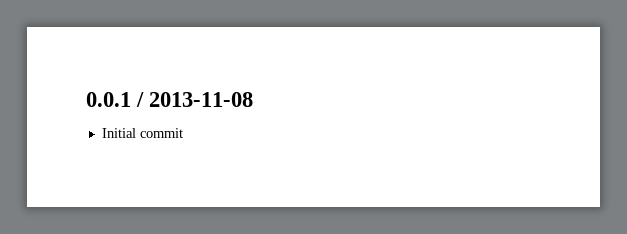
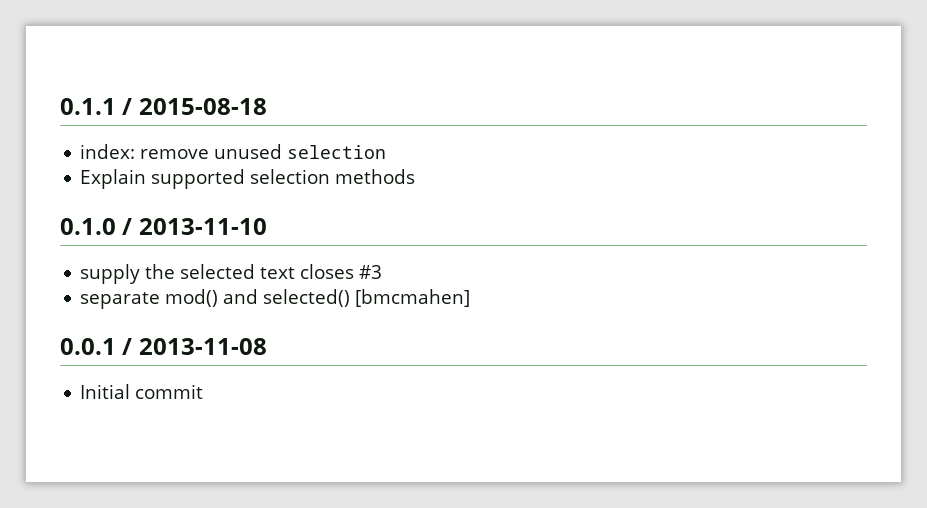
(86, 99) none -> [60,98,267,115] [80,144,387,159] [80,169,416,189] [60,218,267,235] [80,264,383,284] [80,289,471,309] 0.1.1 / 2015-08-18 // index: remove unused selection // Explain supported selection methods // 0.1.0 / 2013-11-10 // supply the selected text closes #3 // separate mod() and selected() [bmcmahen] //

